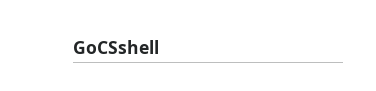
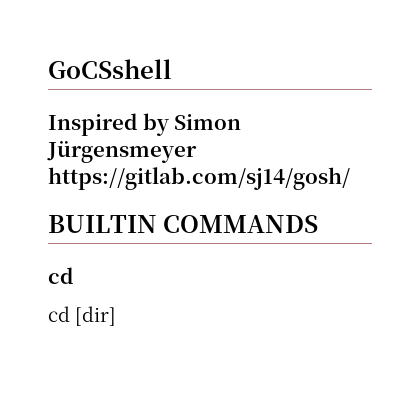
(159, 47) none -> [48,113,242,136] [47,141,197,163] [48,167,350,190] [48,215,319,233] [48,267,73,284] [48,306,117,326] // Inspired by Simon Jürgensmeyer https://gitlab.com/sj14/gosh/ // BUILTIN COMMANDS // cd // cd [dir]

